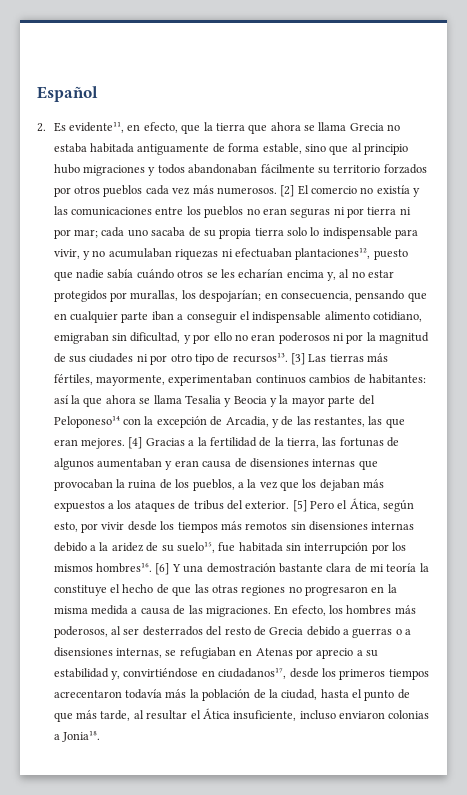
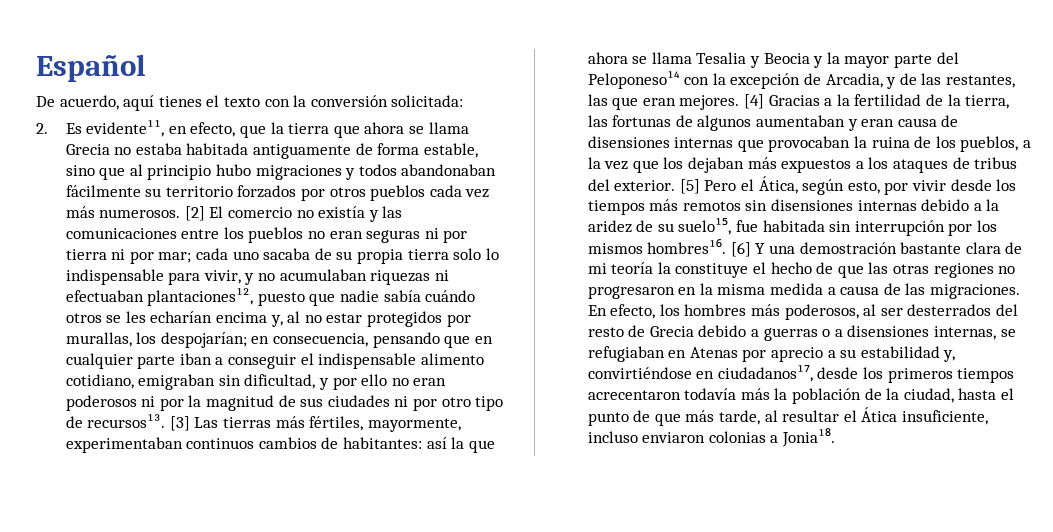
(98, 94) none -> [36,95,464,111] // De acuerdo, aquí tienes el texto con la conversión solicitada:

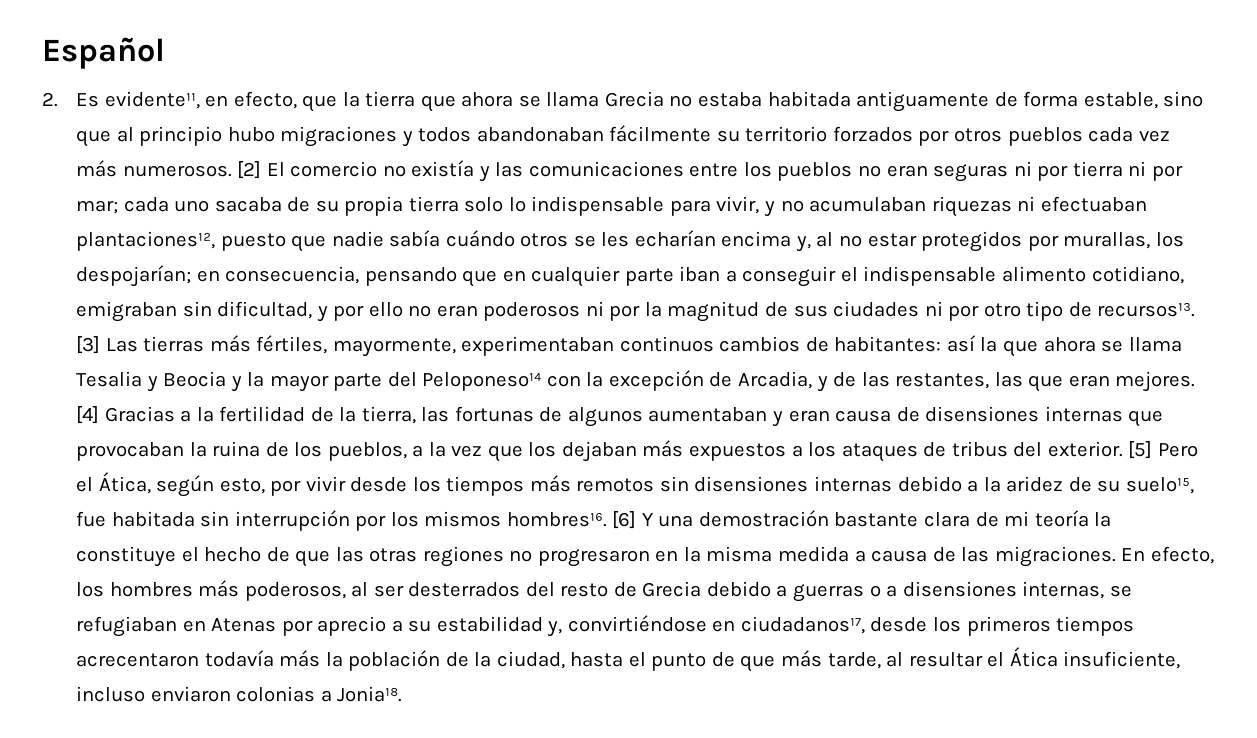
[36,95,464,111] // De acuerdo, aquí tienes el texto con la conversión solicitada: -> (165, 53) none

